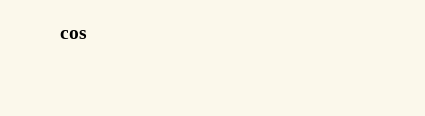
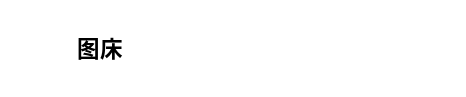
[60,30,87,39] cos -> [77,37,123,60] 图床

